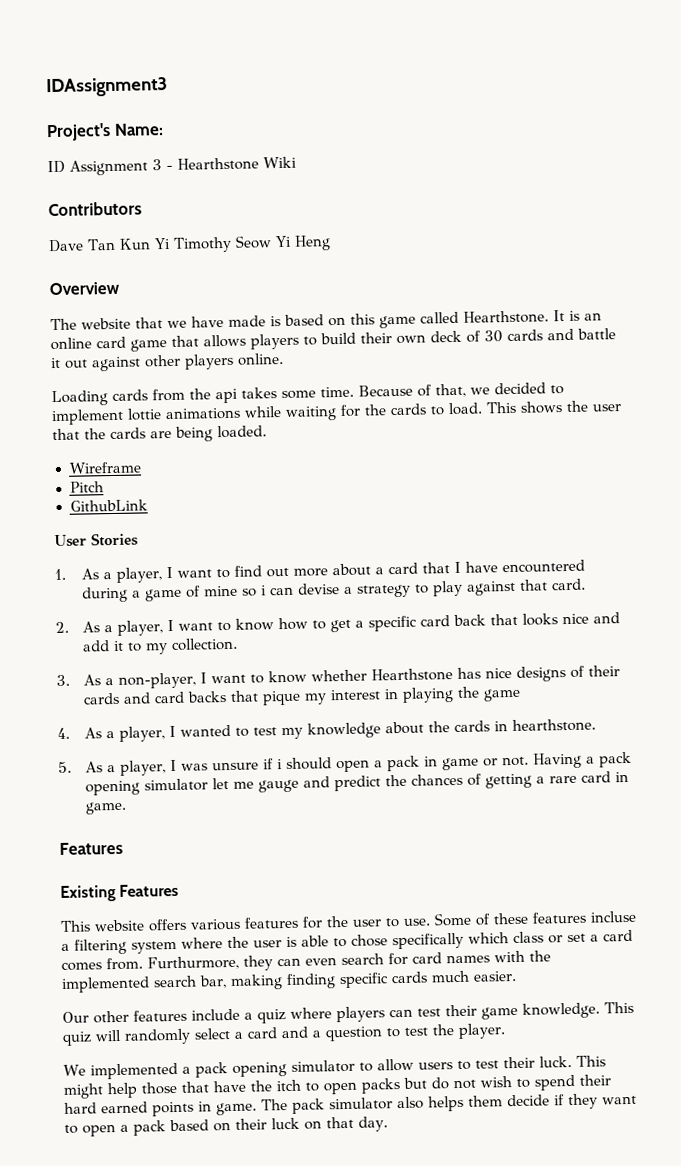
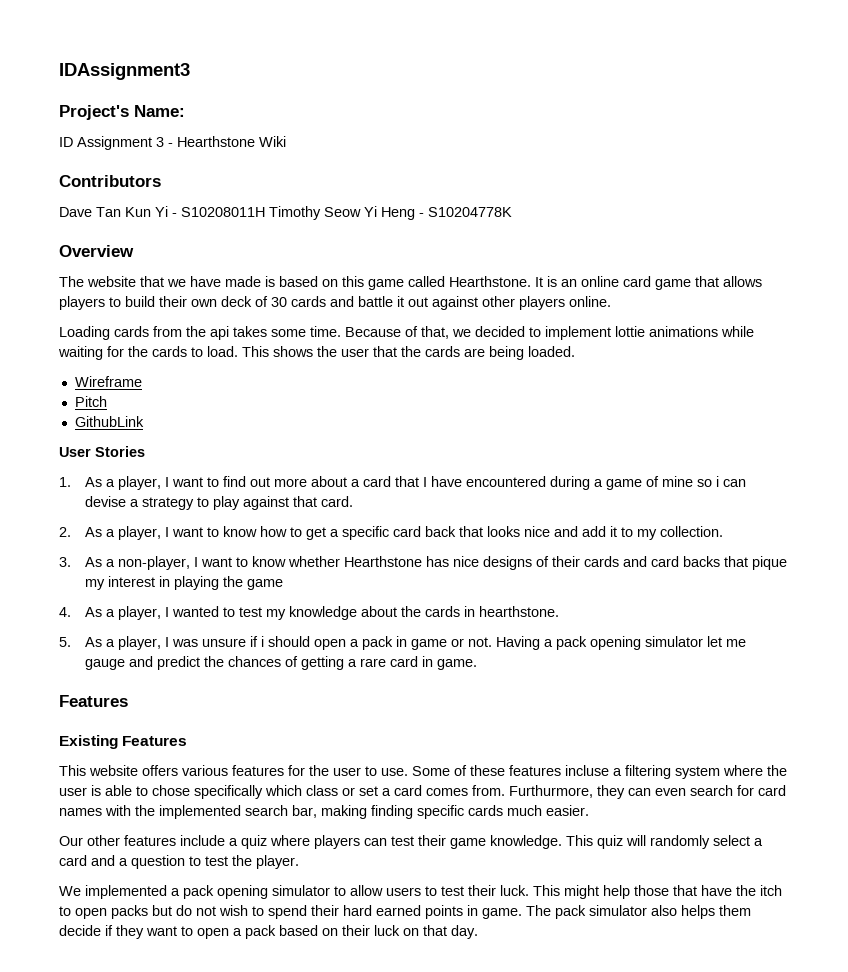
(171, 243) none -> [172,207,265,217] - S10208011H
(331, 243) none -> [419,207,512,217] - S10204778K

